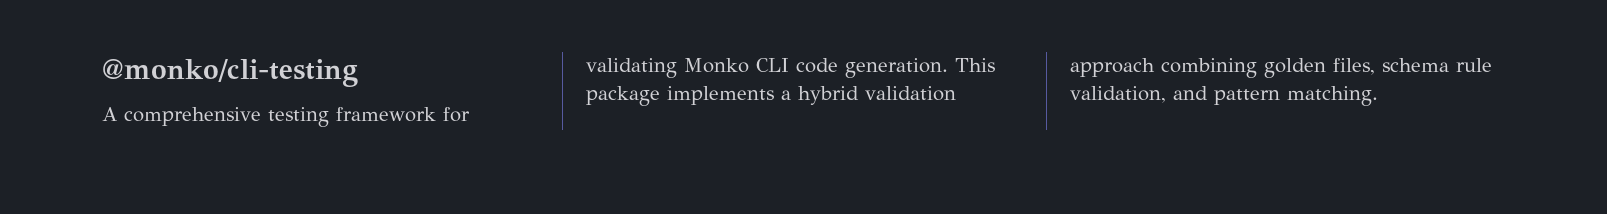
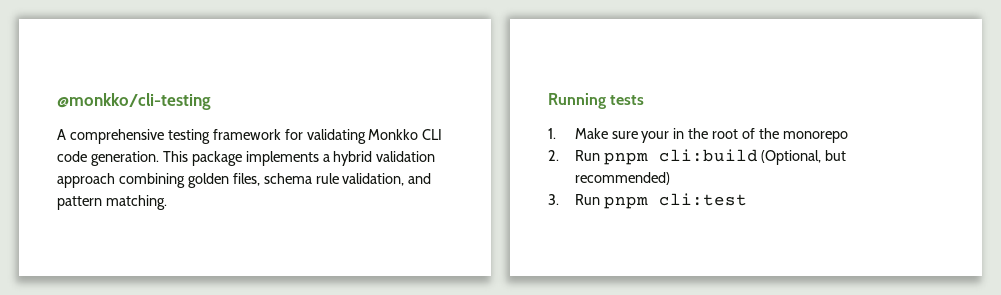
[102,59,358,87] @monko/cli-testing -> [57,93,211,110] @monkko/cli-testing
[684,58,749,73] Monko -> [368,129,419,140] Monkko
(1378, 96) none -> [548,93,645,109] [548,128,848,143] [548,149,847,165] [574,172,670,185] [548,193,747,209] // Running tests // 1. Make sure your in the root of the monorepo // 2. Run pnpm cli:build (Optional, but recommended) // 3. Run pnpm cli:test

